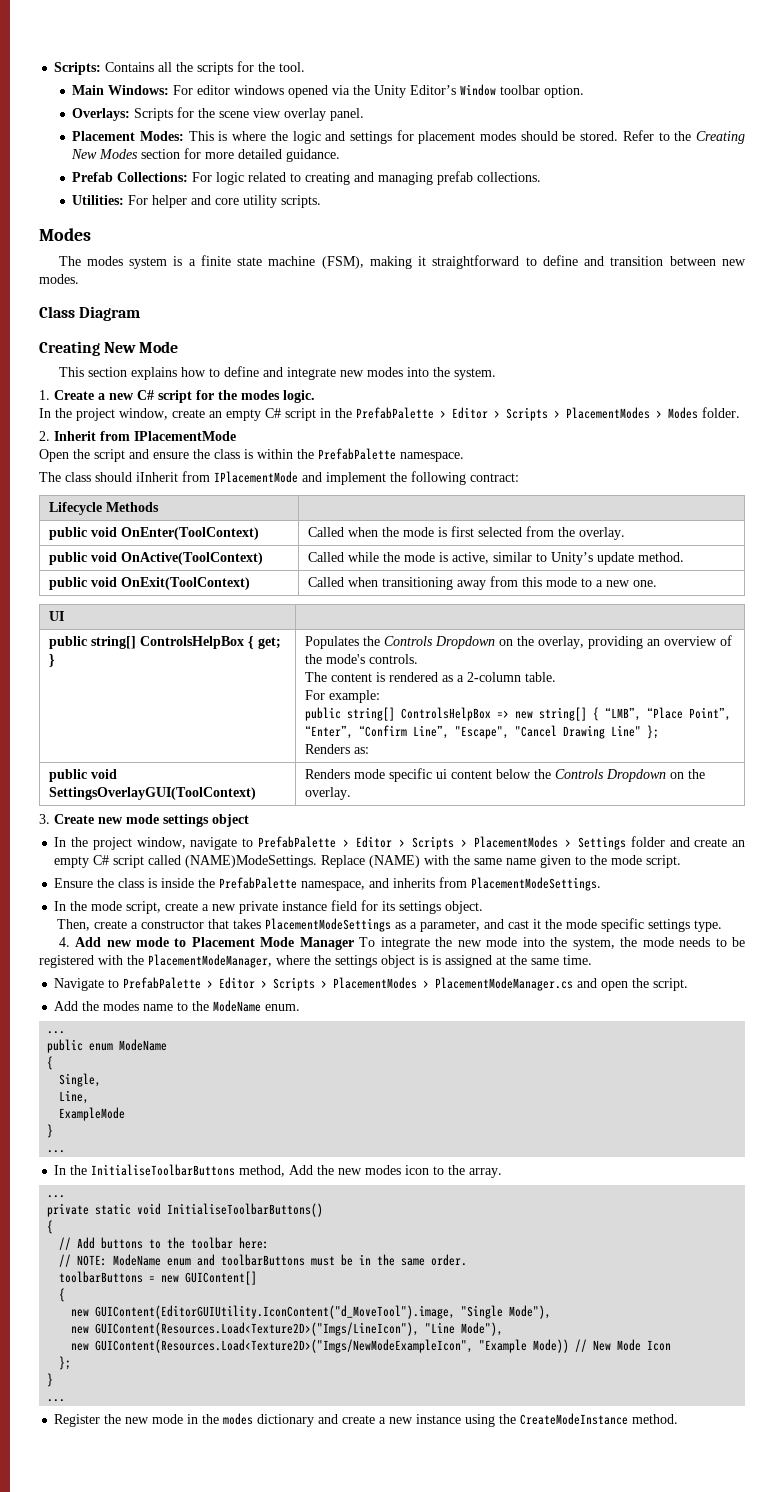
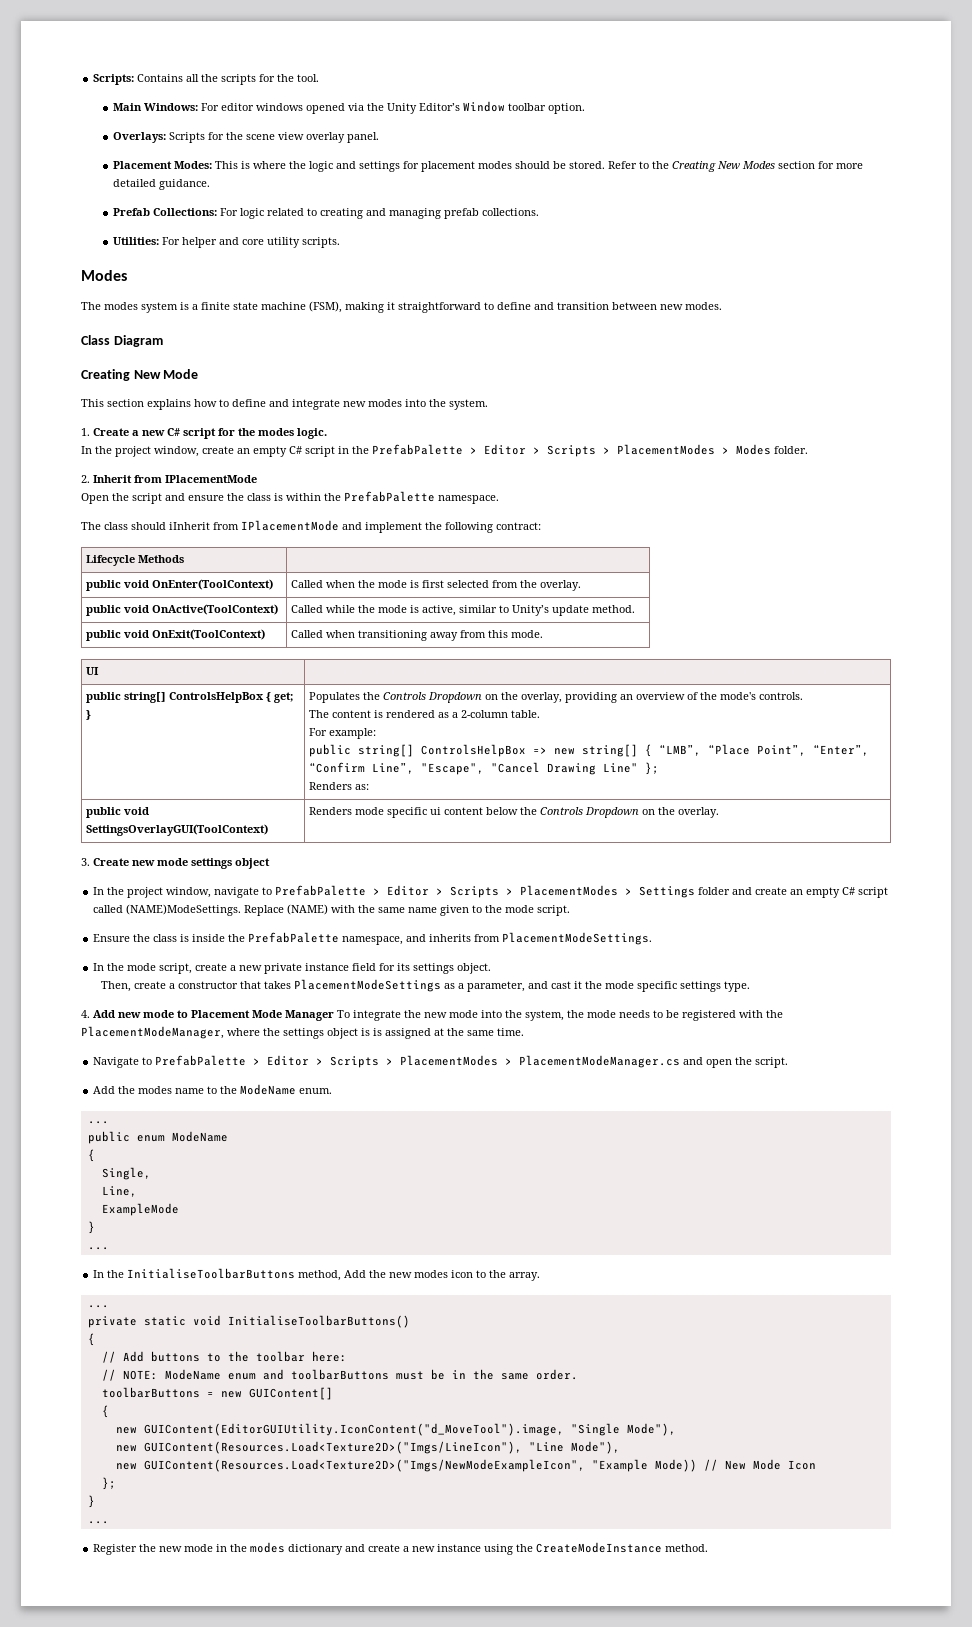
[546,577,658,587] mode to a new one. -> [511,630,544,638] mode.

